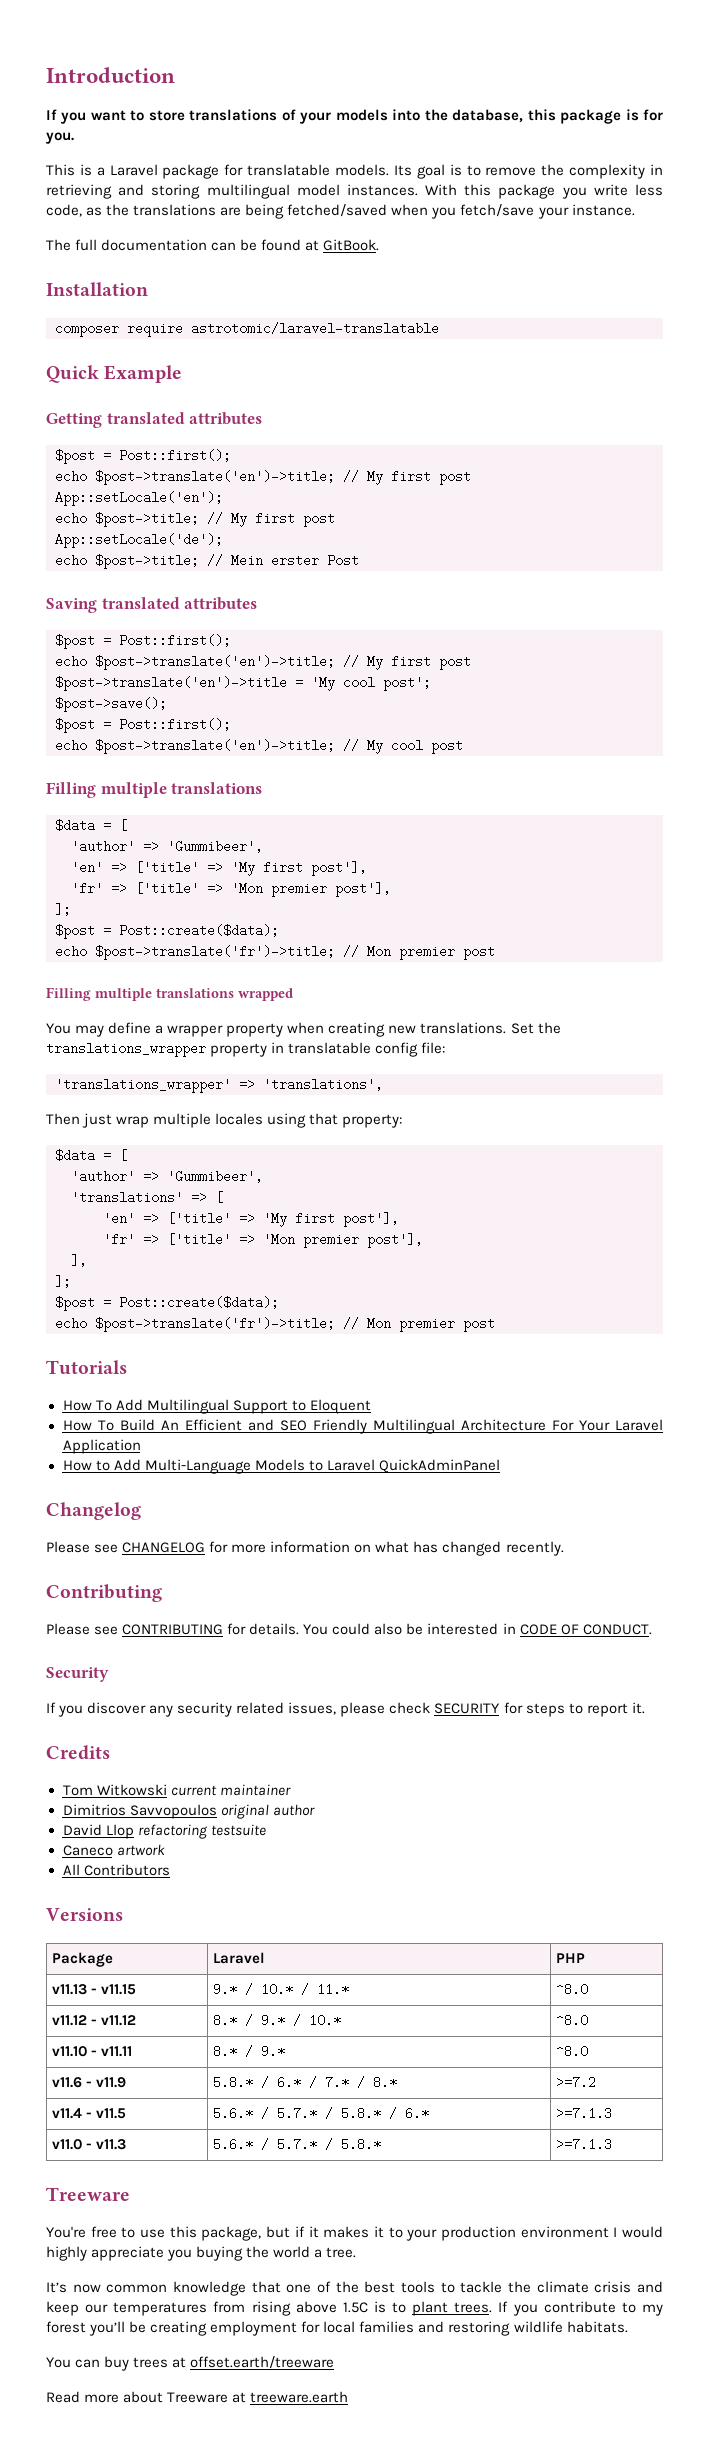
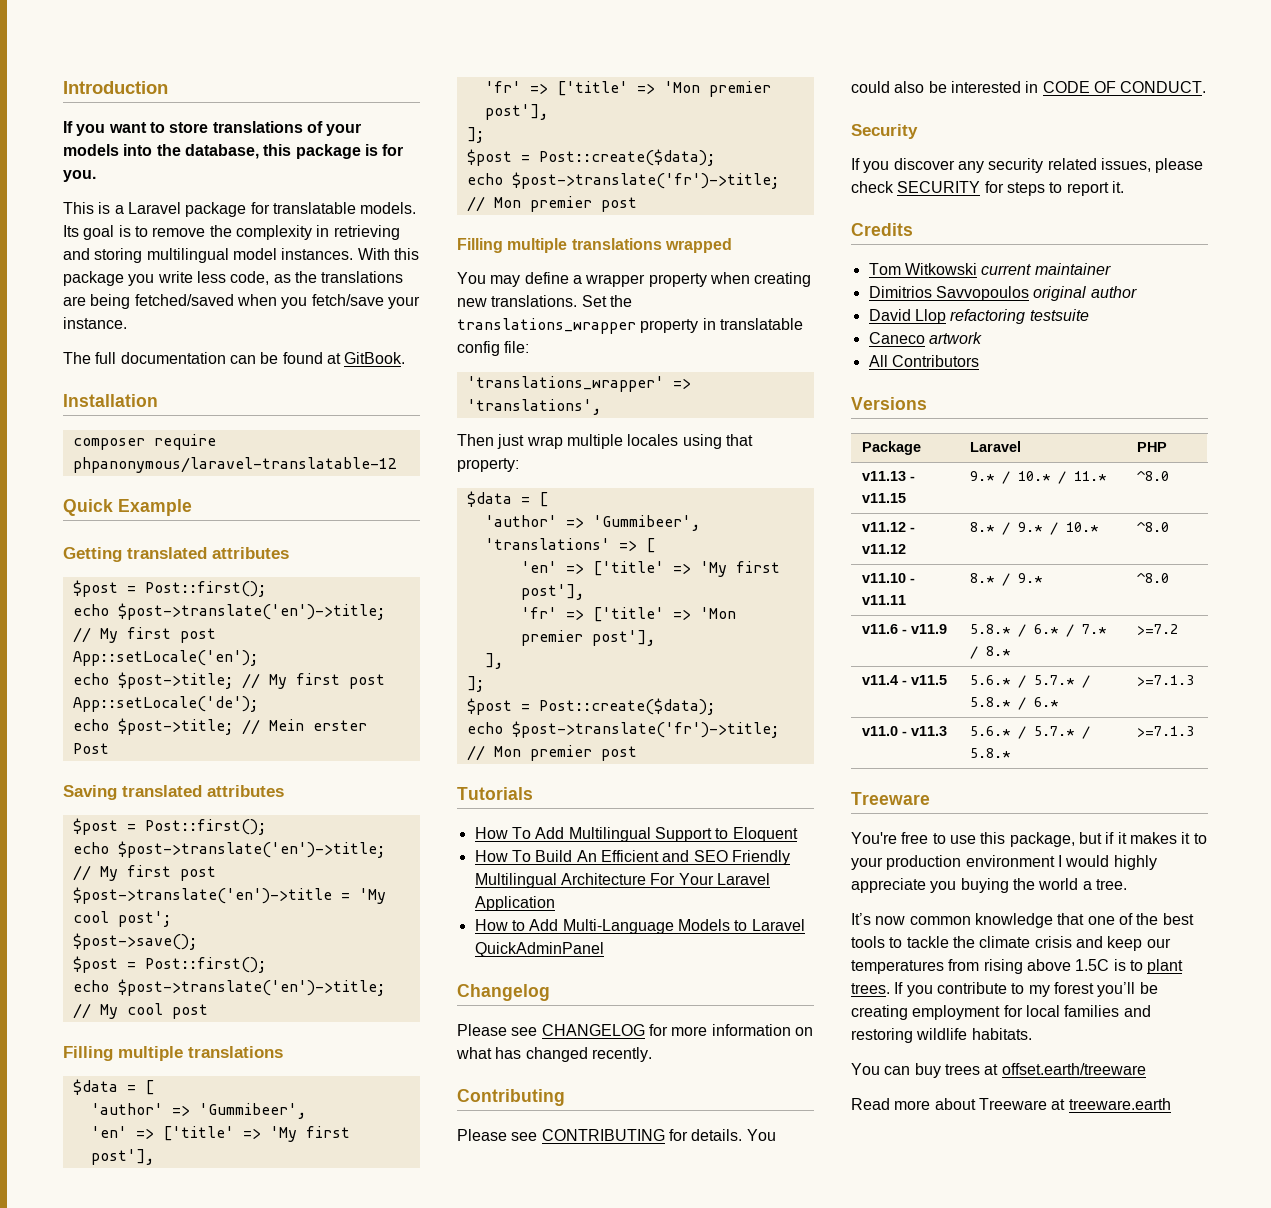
[191,322,439,335] astrotomic/laravel-translatable -> [72,457,397,473] phpanonymous/laravel-translatable-12

